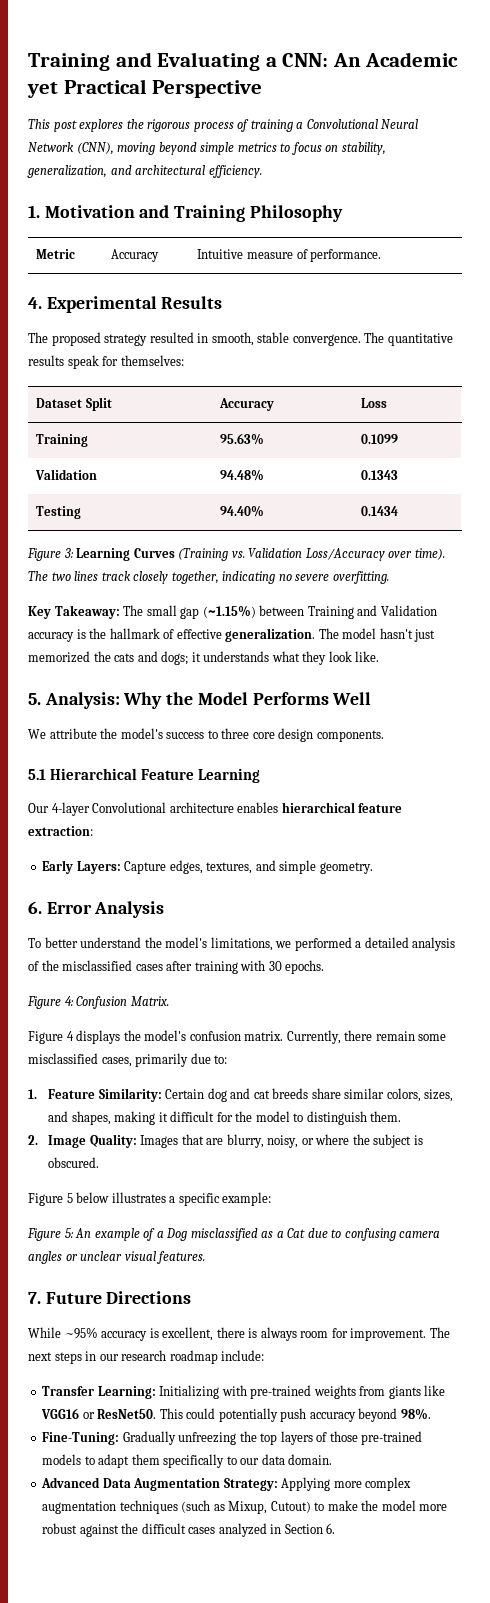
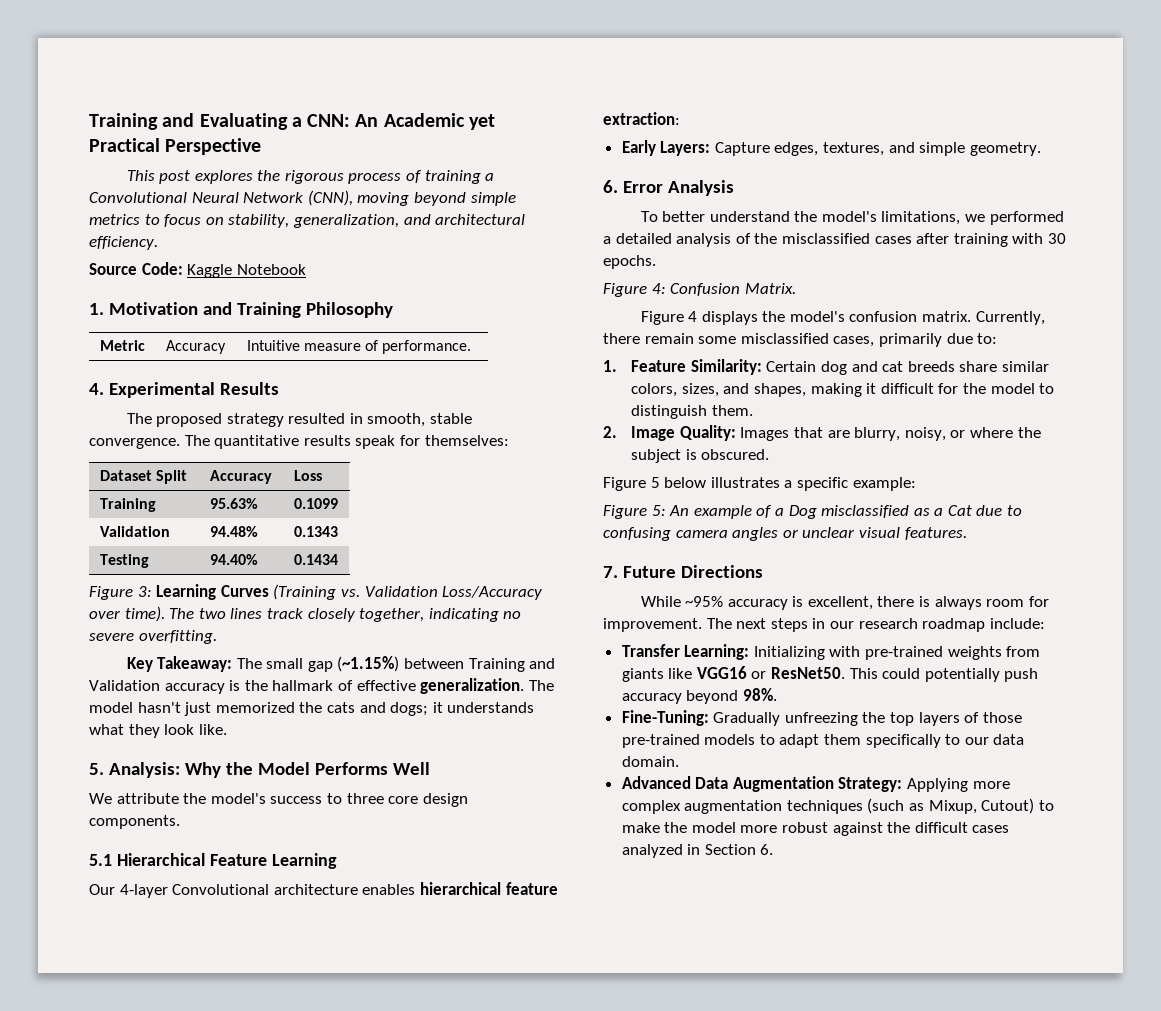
(262, 171) none -> [89,262,306,278] // Source Code: Kaggle Notebook

